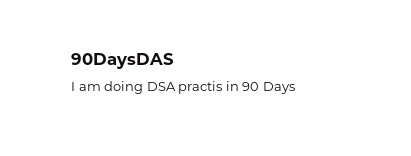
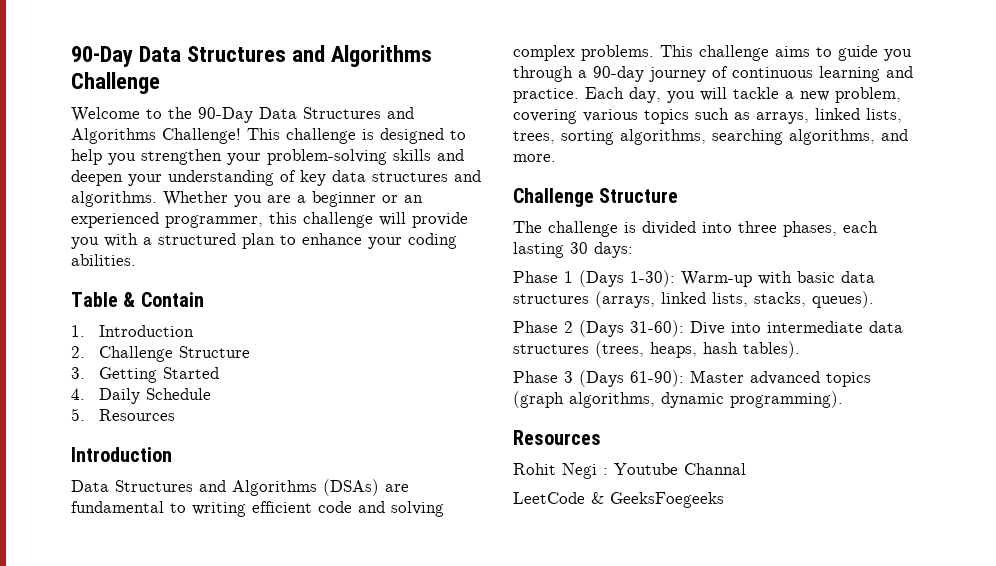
[71,53,174,69] [71,81,295,94] 90DaysDAS // I am doing DSA practis in 90 Days -> [71,45,433,67] [71,72,160,94] [71,107,414,123] [71,128,466,144] [71,149,464,165] [71,170,481,186] [71,191,423,207] [71,212,468,228] [71,233,457,249] [71,254,136,266] [71,292,204,307] [71,325,195,337] [71,346,251,362] [71,367,220,383] [71,388,212,404] [71,408,176,421] [71,447,172,462] [71,479,409,496] [71,501,444,517] [513,45,912,61] [513,66,913,82] [513,87,901,103] [513,108,902,124] [513,129,908,145] [513,154,556,162] [513,188,679,207] [513,221,878,237] [513,242,633,258] [513,270,875,287] [513,291,874,308] [513,320,903,337] [513,341,800,358] [513,370,871,387] [513,391,843,408] [513,430,601,445] [513,463,746,479] [513,492,724,508] 90-Day Data Structures and Algorithms Challenge // Welcome to the 90-Day Data Structures and Algorithms Challenge! This challenge is designed to help you strengthen your problem-solving skills and deepen your understanding of key data structures and algorithms. Whether you are a beginner or an experienced programmer, this challenge will provide you with a structured plan to enhance your coding abilities. // Table & Contain // 1. Introduction // 2. Challenge Structure // 3. Getting Started // 4. Daily Schedule // 5. Resources // Introduction // Data Structures and Algorithms (DSAs) are fundamental to writing efficient code and solving complex problems. This challenge aims to guide you through a 90-day journey of continuous learning and practice. Each day, you will tackle a new problem, covering various topics such as arrays, linked lists, trees, sorting algorithms, searching algorithms, and more. // Challenge Structure // The challenge is divided into three phases, each lasting 30 days: // Phase 1 (Days 1-30): Warm-up with basic data structures (arrays, linked lists, stacks, queues). // Phase 2 (Days 31-60): Dive into intermediate data structures (trees, heaps, hash tables). // Phase 3 (Days 61-90): Master advanced topics (graph algorithms, dynamic programming). // Resources // Rohit Negi : Youtube Channal // LeetCode & GeeksFoegeeks

